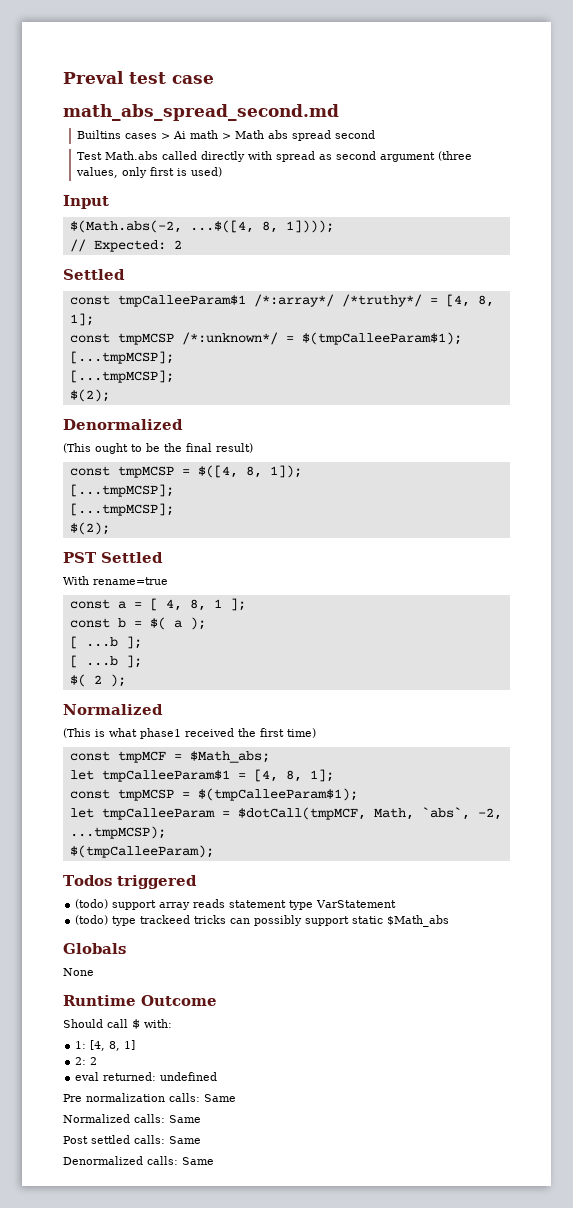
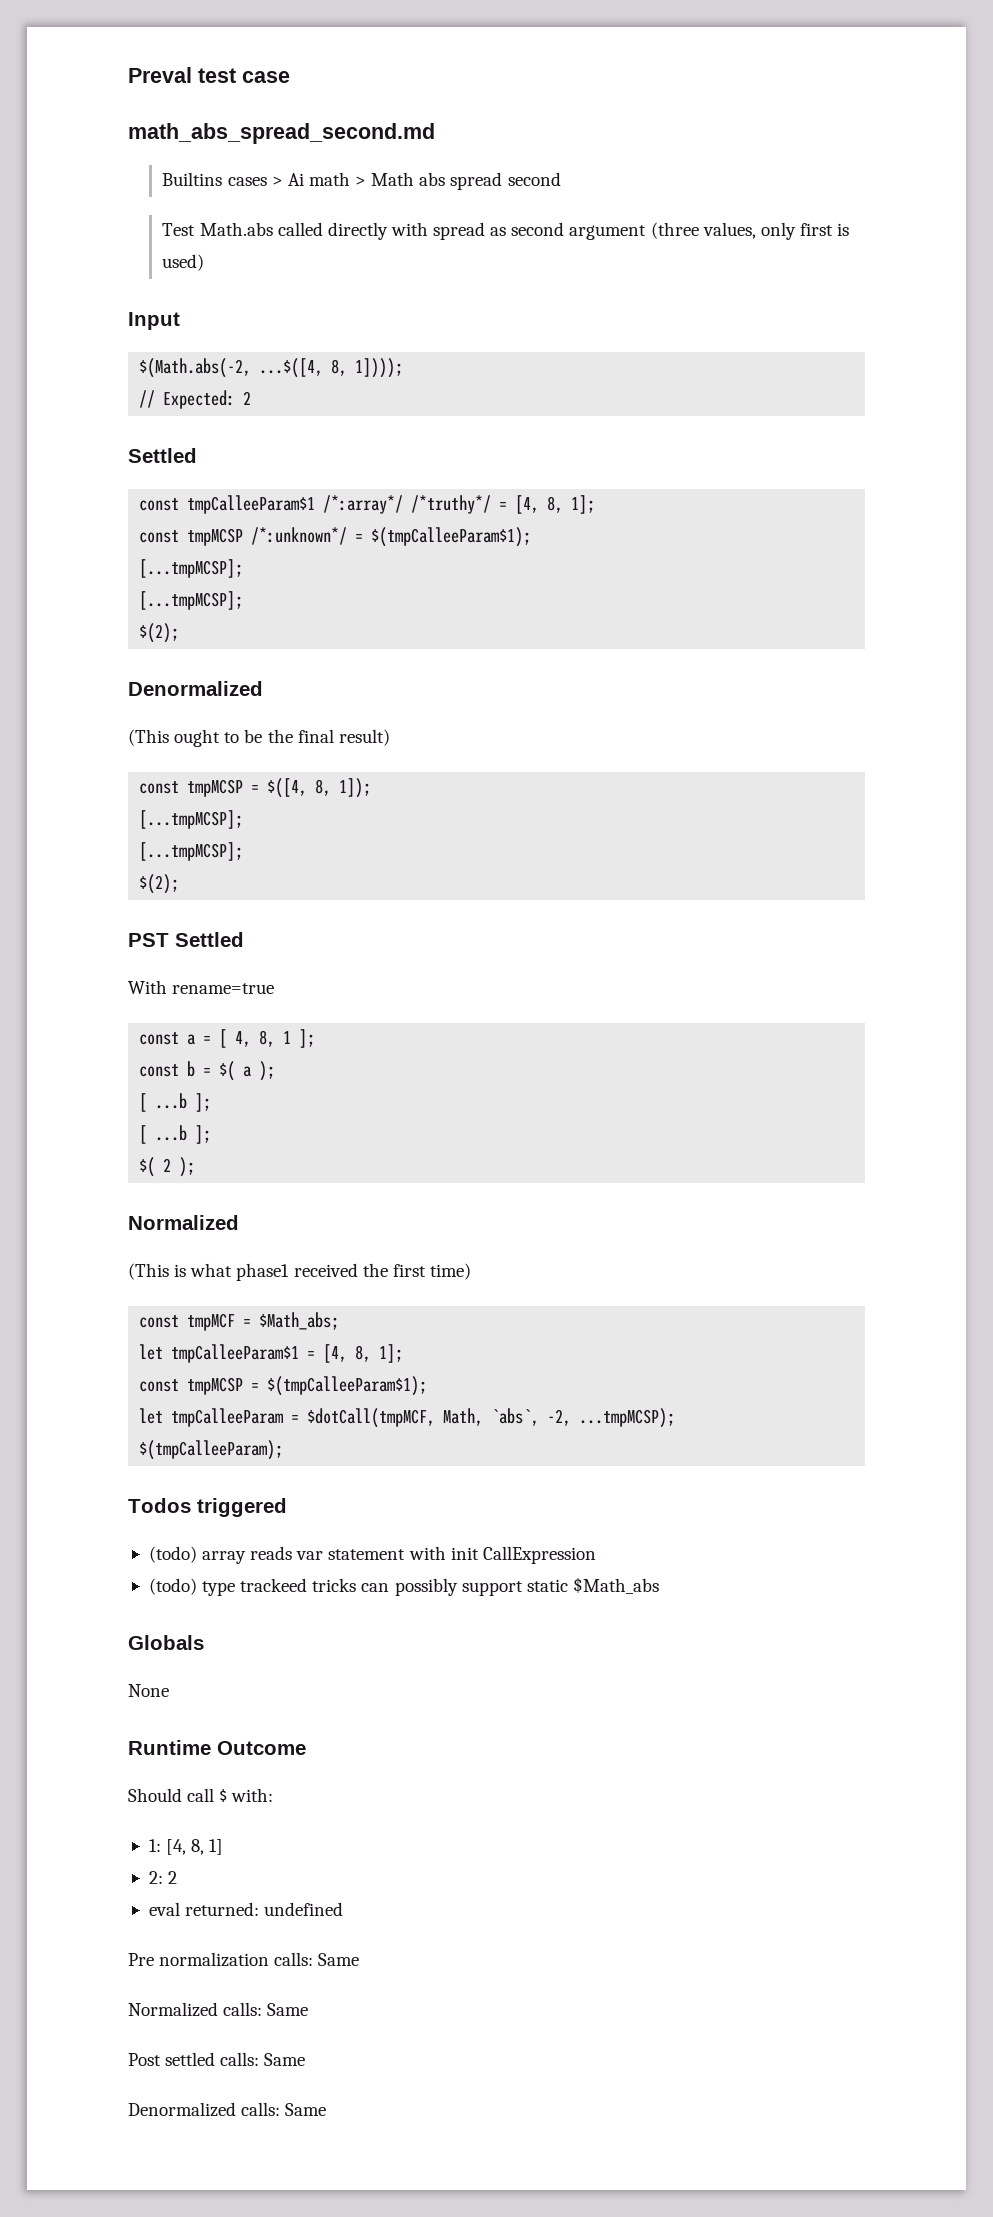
[112,900,157,910] support -> (197, 1554) none
[229,900,397,910] statement type VarStatement -> [296,1546,596,1564] var statement with init CallExpression

